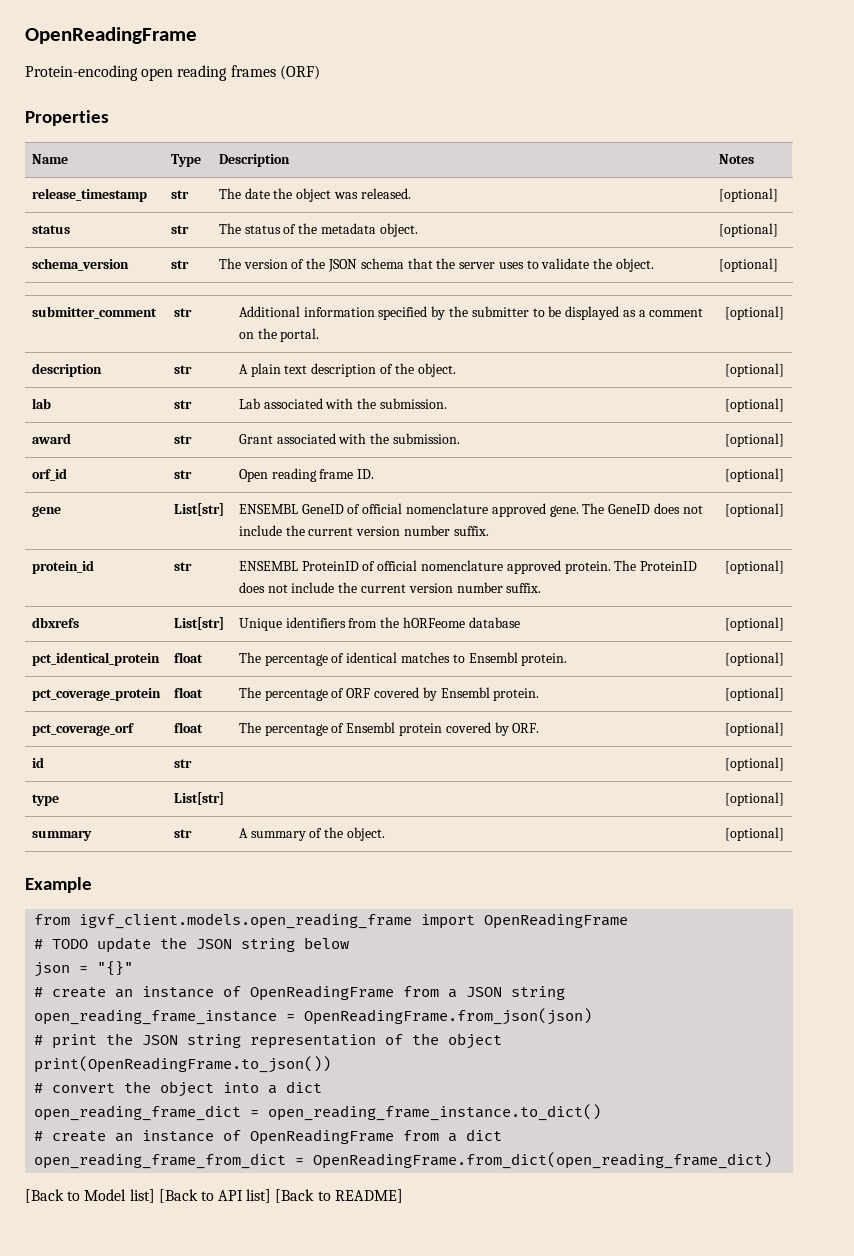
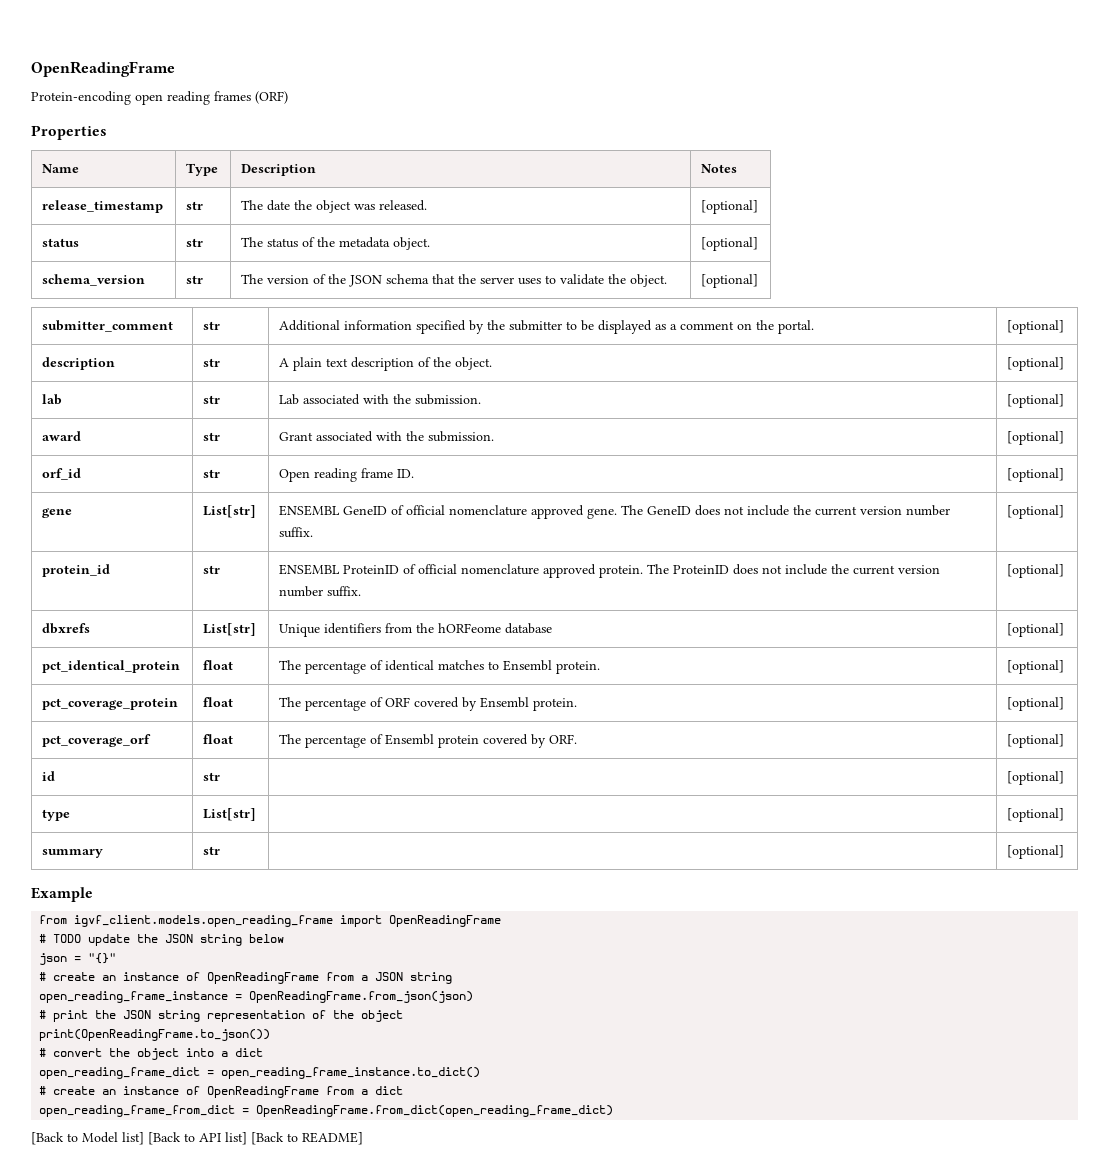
[238,827,385,841] A summary of the object. -> (221, 850) none

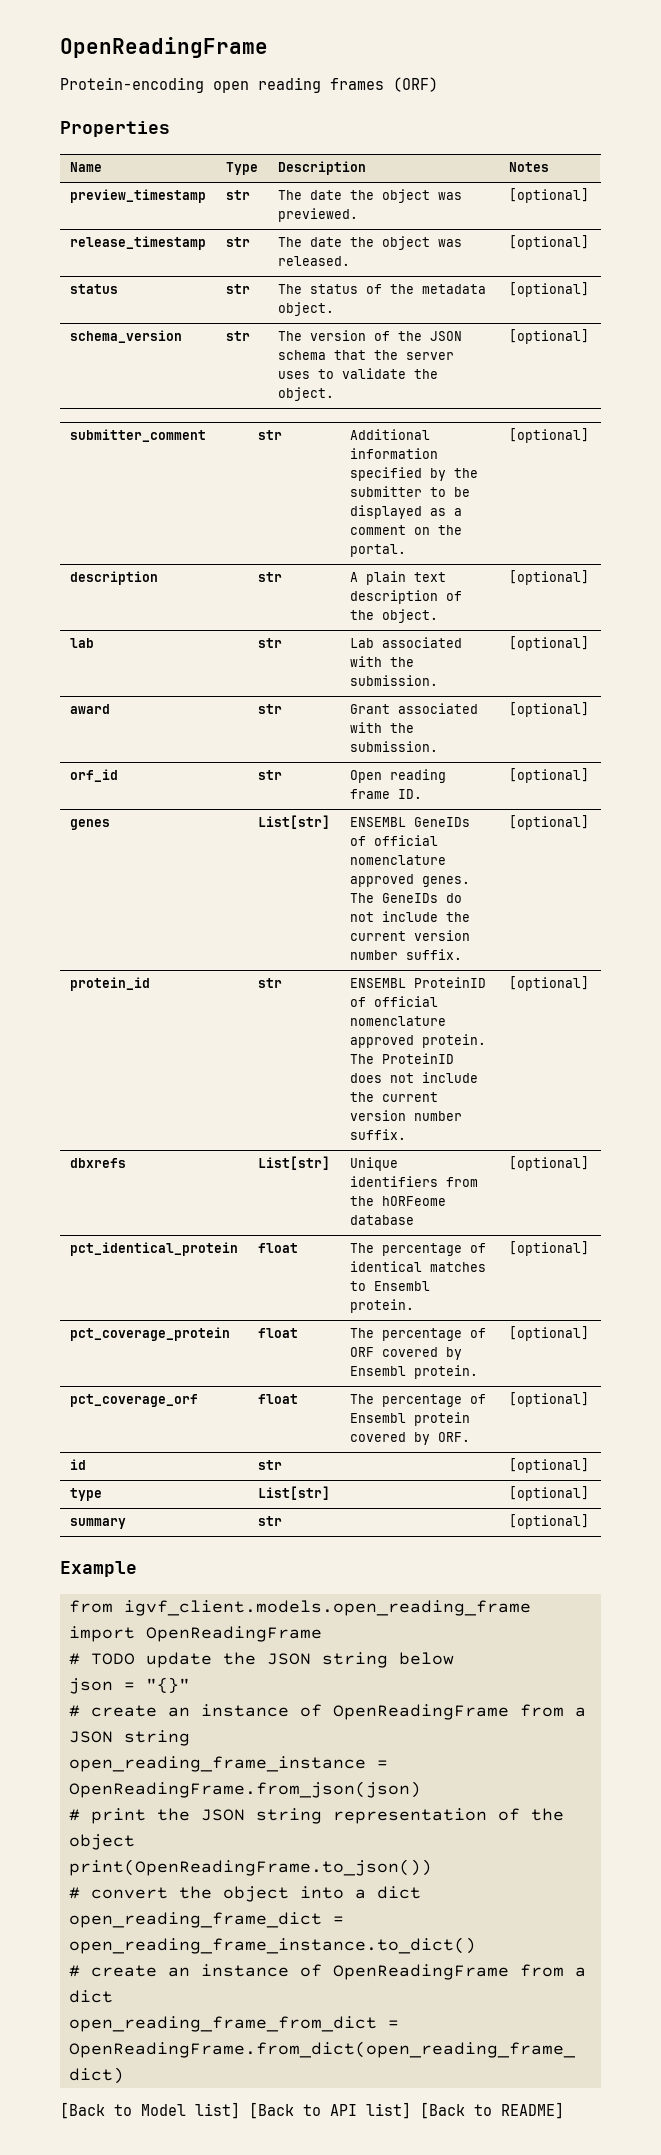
(738, 168) none -> [69,189,206,203] [225,190,250,200] [277,189,462,203] [277,208,358,222] [508,188,589,203] // preview_timestamp | str | The date the object was previewed. | [optional]
[42,508,73,518] gene -> [69,819,110,830] genes
[343,505,721,519] GeneID of official nomenclature approved gene. The GeneID does -> [413,817,470,827] [349,835,438,846] [349,855,446,865] [349,874,470,887] [349,893,462,903] GeneIDs of official nomenclature approved genes. The GeneIDs do

